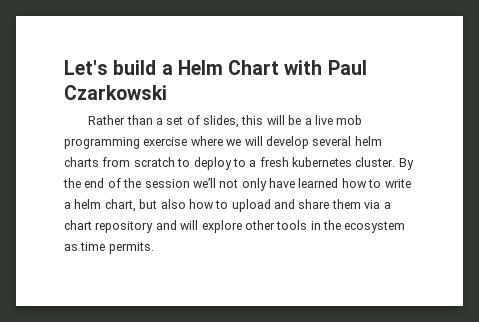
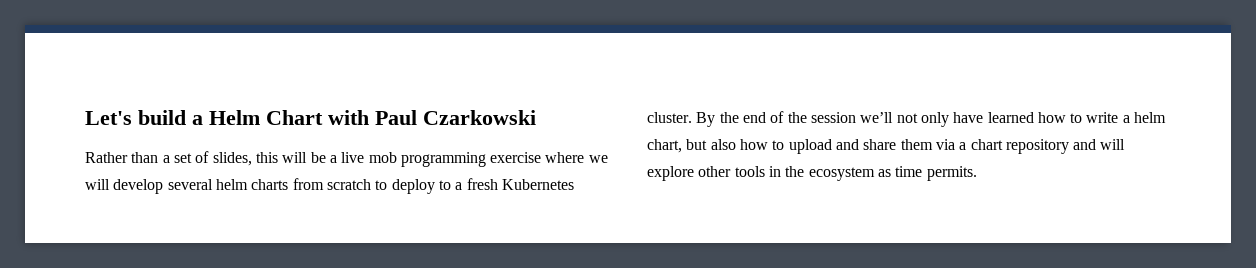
[292,157,352,167] kubernetes -> [501,179,574,190] Kubernetes

